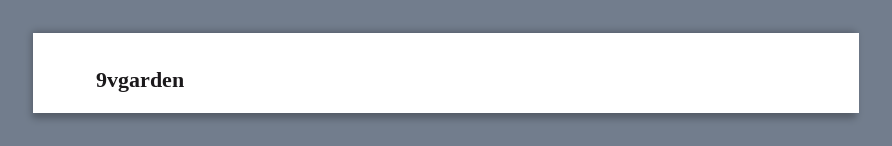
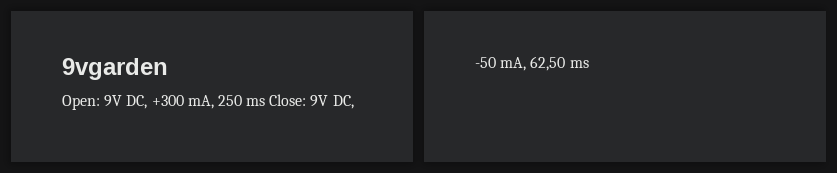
(184, 82) none -> [62,94,354,110] [475,56,589,71] // Open: 9V DC, +300 mA, 250 ms Close: 9V DC, -50 mA, 62,50 ms

